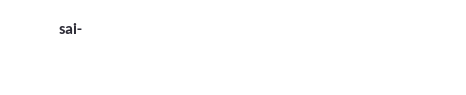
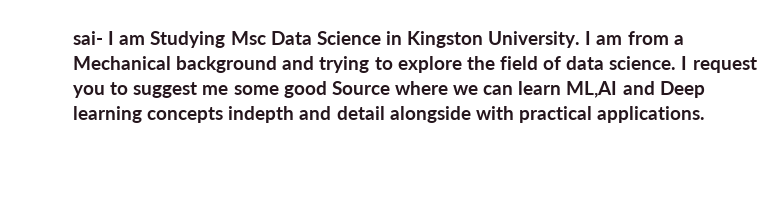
(82, 28) none -> [108,31,684,48] [73,56,757,73] [73,81,705,98] [73,106,706,123] I am Studying Msc Data Science in Kingston University. I am from a Mechanical background and trying to explore the field of data science. I request you to suggest me some good Source where we can learn ML,AI and Deep learning concepts indepth and detail alongside with practical applications.

